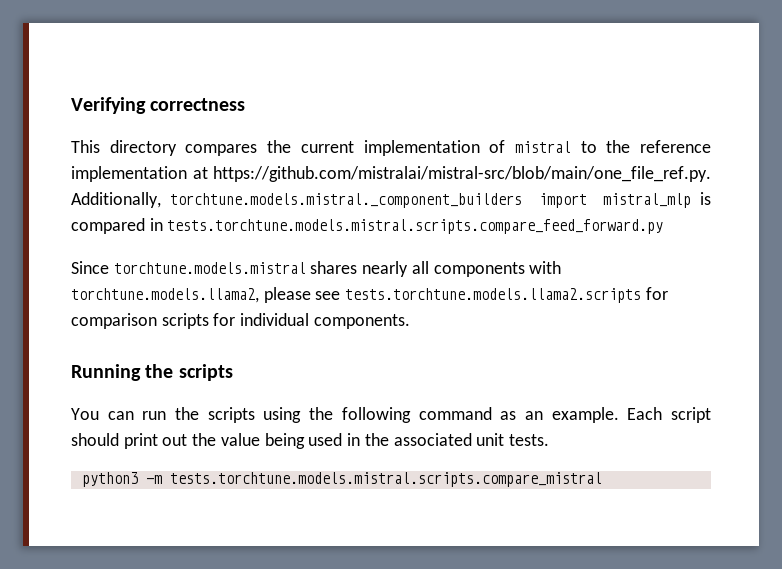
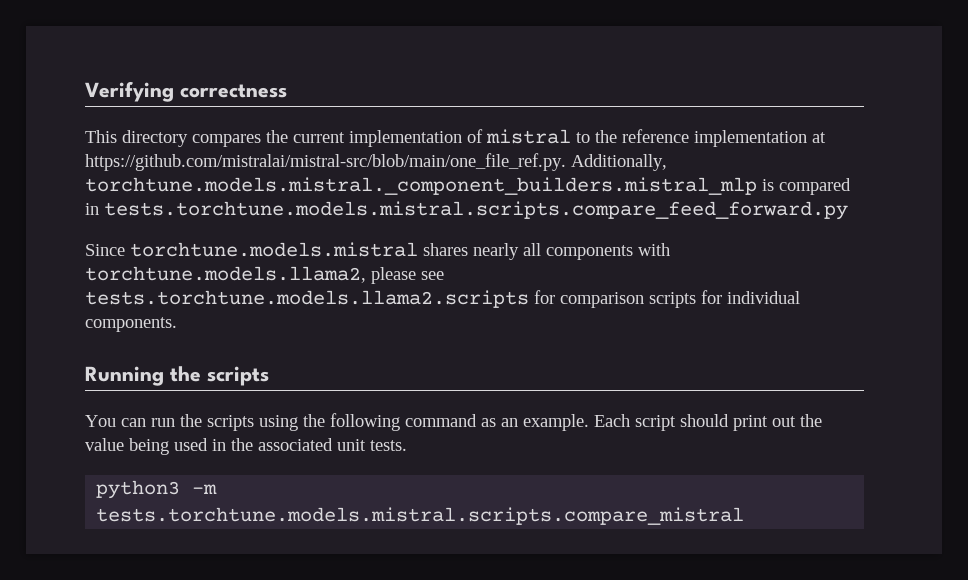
[170,193,691,208] torchtune.models.mistral._component_builders import mistral_mlp -> [85,177,757,195] torchtune.models.mistral._component_builders.mistral_mlp

